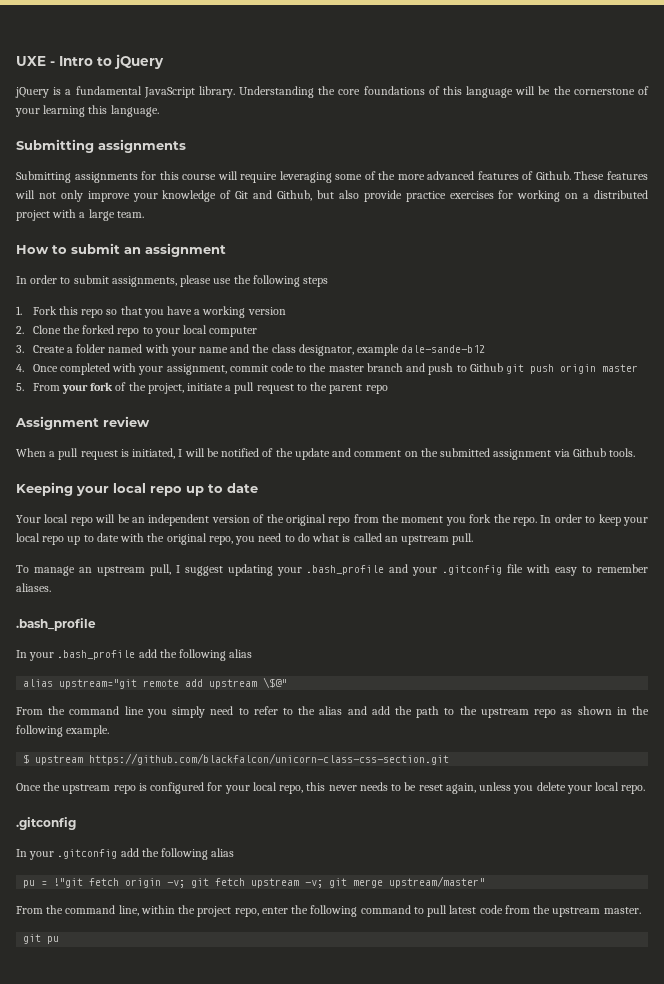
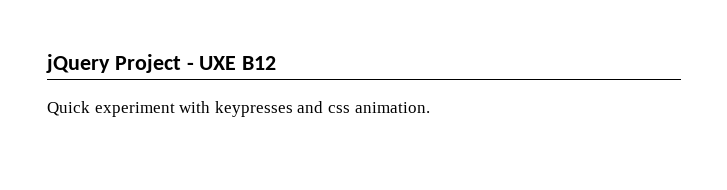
[16,54,164,69] [15,86,649,98] [15,105,159,117] [16,139,186,153] [16,171,648,183] [15,190,648,202] [16,209,144,221] [16,243,226,257] [16,275,329,287] [16,306,286,318] [16,325,258,337] [16,344,486,356] [16,363,639,375] [16,382,388,394] [15,416,150,430] [16,448,636,460] [16,482,258,496] [16,514,648,526] [16,533,474,545] [16,564,649,576] [16,583,51,592] [16,618,96,631] [16,649,253,661] [23,677,288,689] [16,706,650,718] [16,725,110,737] [23,753,450,765] [16,782,646,794] [16,817,76,830] [16,848,235,860] [23,876,486,888] [16,905,641,917] [23,934,60,944] UXE - Intro to jQuery // jQuery is a fundamental JavaScript library. Understanding the core foundations of this language will be the cornerstone of your learning this language. // Submitting assignments // Submitting assignments for this course will require leveraging some of the more advanced features of Github. These features will not only improve your knowledge of Git and Github, but also provide practice exercises for working on a distributed project with a large team. // How to submit an assignment // In order to submit assignments, please use the following steps // 1. Fork this repo so that you have a working version // 2. Clone the forked repo to your local computer // 3. Create a folder named with your name and the class designator, example dale-sande-b12 // 4. Once completed with your assignment, commit code to the master branch and push to Github git push origin master // 5. From your fork of the project, initiate a pull request to the parent repo // Assignment review // When a pull request is initiated, I will be notified of the update and comment on the submitted assignment via Github tools. // Keeping your local repo up to date // Your local repo will be an independent version of the original repo from the moment you fork the repo. In order to keep your local repo up to date with the original repo, you need to do what is called an upstream pull. // To manage an upstream pull, I suggest updating your .bash_profile and your .gitconfig file with easy to remember aliases. // .bash_profile // In your .bash_profile add the following alias // alias upstream="git remote add upstream \$@" // From the command line you simply need to refer to the alias and add the path to the upstream repo as shown in the following example. // $ upstream https://github.com/blackfalcon/unicorn-class-css-section.git // Once the upstream repo is configured for your local repo, this never needs to be reset again, unless you delete your local repo. // .gitconfig // In your .gitconfig add the following alias // pu = !"git fetch origin -v; git fetch upstream -v; git merge upstream/master" // From the command line, within the project repo, enter the following command to pull latest code from the upstream master. // git pu -> [46,54,277,73] [47,101,430,117] jQuery Project - UXE B12 // Quick experiment with keypresses and css animation.

